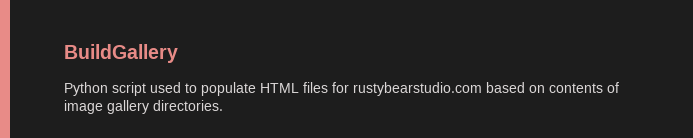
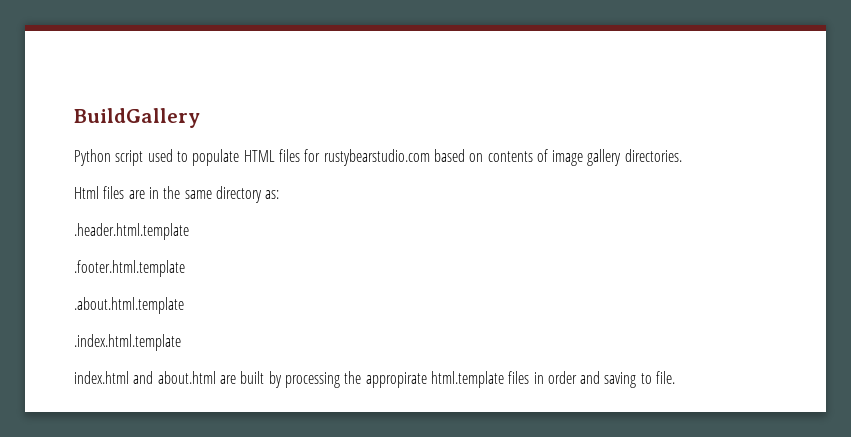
(223, 105) none -> [74,186,280,203] [74,223,189,240] [74,260,185,277] [74,297,184,314] [74,334,181,351] [74,371,676,388] // Html files are in the same directory as: // .header.html.template // .footer.html.template // .about.html.template // .index.html.template // index.html and about.html are built by processing the appropirate html.template files in order and saving to file.

